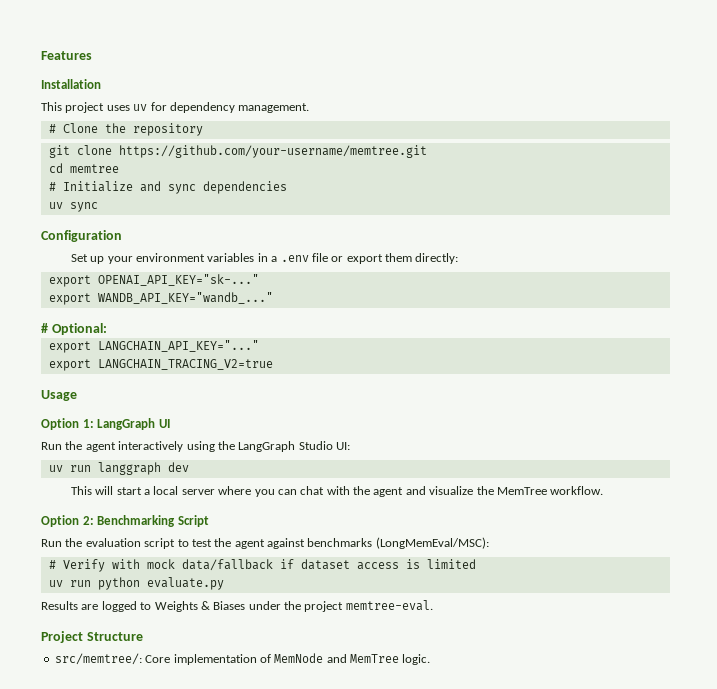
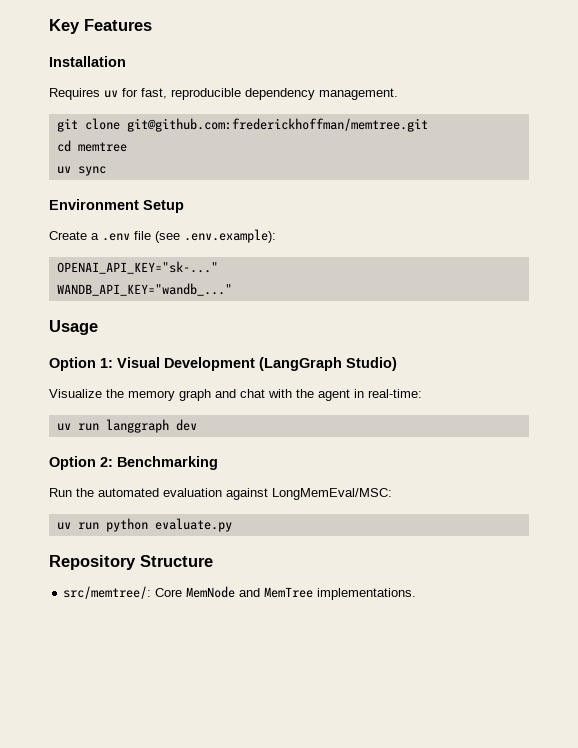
(41, 55) none -> [49,19,80,34] Key
[41,102,310,113] [48,123,203,136] This project uses uv for dependency management. // # Clone the repository -> [49,88,398,100] Requires uv for fast, reproducible dependency management.
[118,145,427,158] https://github.com/your-username/memtree.git -> [126,118,428,132] git@github.com:frederickhoffman/memtree.git
[48,181,287,194] [48,202,98,212] [41,230,122,242] [70,253,459,264] [48,275,91,287] # Initialize and sync dependencies // uv sync // Configuration // Set up your environment variables in a .env file or export them directly: // export -> [56,166,106,176] [49,199,184,213] [49,229,276,243] uv sync // Environment Setup // Create a .env file (see .env.example): //
[48,293,91,305] export -> (218, 267) none
[41,323,107,335] [48,340,259,353] [48,359,273,371] [41,390,77,401] [41,418,170,430] [41,441,350,452] [48,462,189,475] [70,486,604,497] # Optional: // export LANGCHAIN_API_KEY="..." // export LANGCHAIN_TRACING_V2=true // Usage // Option 1: LangGraph UI // Run the agent interactively using the LangGraph Studio UI: // uv run langgraph dev // This will start a local server where you can chat with the agent and visualize the MemTree workflow. -> [49,320,98,335] [49,357,397,371] [49,389,422,401] [56,419,197,433] Usage // Option 1: Visual Development (LangGraph Studio) // Visualize the memory graph and chat with the agent in real-time: // uv run langgraph dev
[177,515,209,527] [41,537,489,549] [48,559,476,572] [48,577,224,590] [41,600,433,612] [41,631,83,643] Script // Run the evaluation script to test the agent against benchmarks (LongMemEval/MSC): // # Verify with mock data/fallback if dataset access is limited // uv run python evaluate.py // Results are logged to Weights & Biases under the project memtree-eval. // Project -> [49,488,392,500] [56,518,232,532] [49,555,136,570] // Run the automated evaluation against LongMemEval/MSC: // uv run python evaluate.py // Repository
[173,654,271,665] implementation of -> (183, 592) none
[402,654,431,665] logic. -> [317,588,417,600] implementations.

